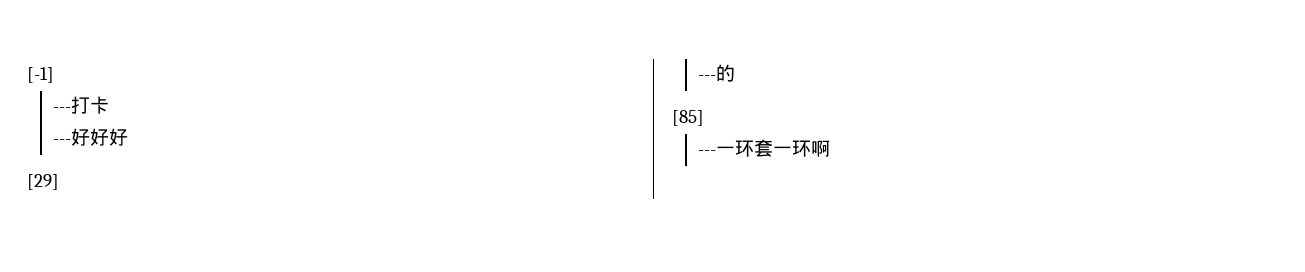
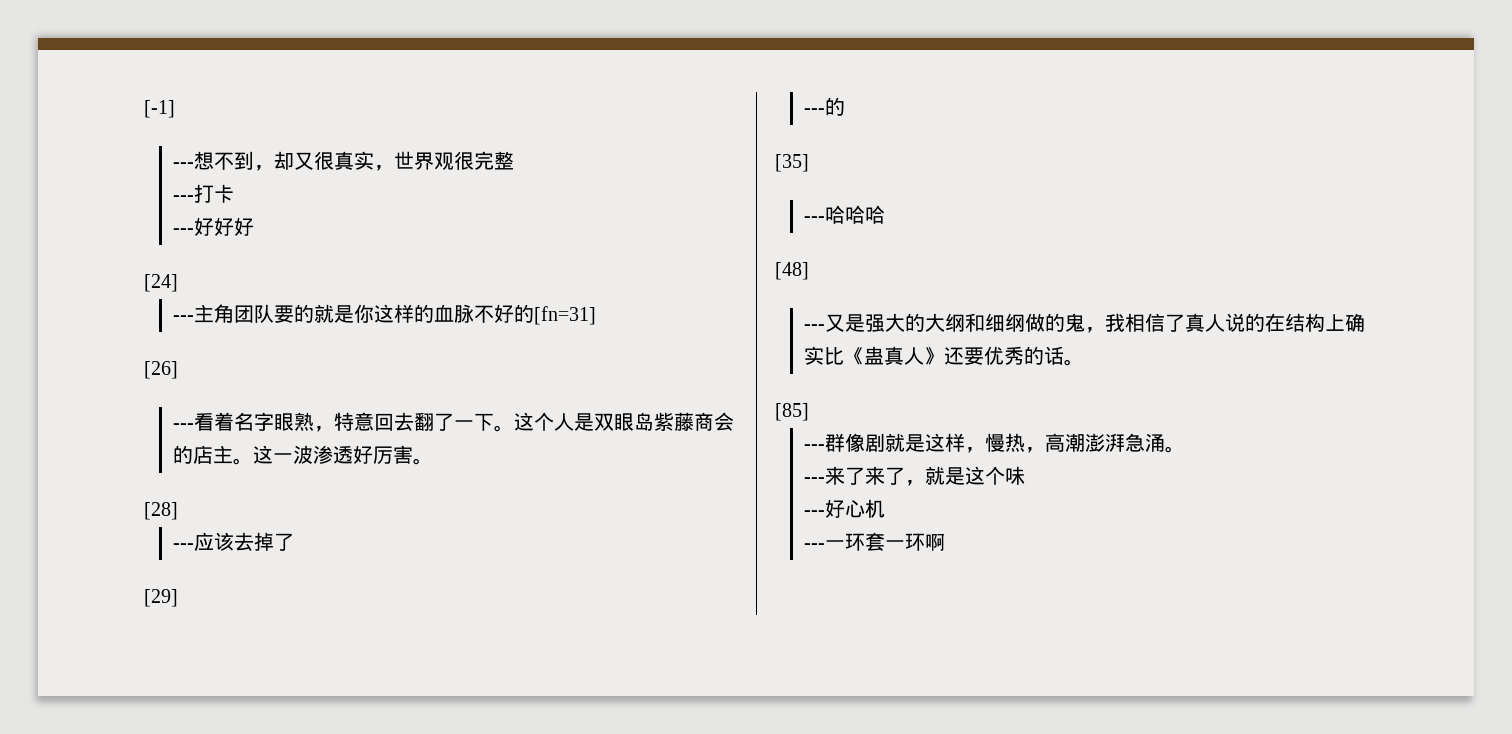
(54, 75) none -> [172,151,514,171] // ---想不到，却又很真实，世界观很完整
[27,174,59,190] [697,64,735,82] [672,110,704,126] [29] // ---的 // [85] -> [144,274,178,292] [172,304,596,325] [144,361,178,379] [172,412,734,432] [172,445,433,465] [144,502,178,520] [172,532,294,551] [144,589,178,607] [803,97,845,116] [775,154,809,172] [803,205,885,224] [775,262,809,280] [803,313,1365,333] [803,346,1084,366] [775,403,809,421] [803,433,1185,453] [803,466,1025,486] [803,499,885,518] [24] // ---主角团队要的就是你这样的血脉不好的[fn=31] // [26] // ---看着名字眼熟，特意回去翻了一下。这个人是双眼岛紫藤商会的店主。这一波渗透好厉害。 // [28] // ---应该去掉了 // [29] // ---的 // [35] // ---哈哈哈 // [48] // ---又是强大的大纲和细纲做的鬼，我相信了真人说的在结构上确实比《蛊真人》还要优秀的话。 // [85] // ---群像剧就是这样，慢热，高潮澎湃急涌。 // ---来了来了，就是这个味 // ---好心机

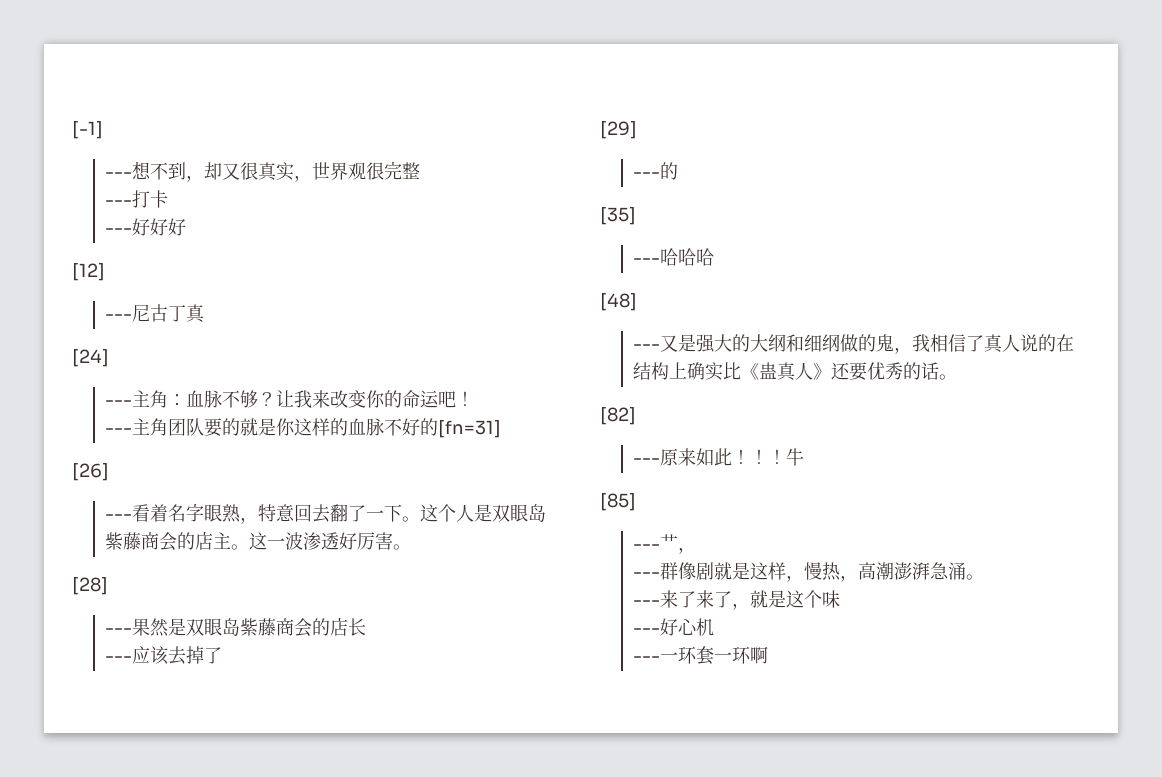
[144,274,178,292] [24] -> [72,263,105,281] [105,304,206,323] [72,349,109,367] [105,390,475,408] [12] // ---尼古丁真 // [24] // ---主角：血脉不够？让我来改变你的命运吧！
(178, 511) none -> [105,617,367,637] // ---果然是双眼岛紫藤商会的店长
(1084, 362) none -> [600,407,636,425] [633,448,805,466] // [82] // ---原来如此！！！牛
(809, 412) none -> [633,534,697,554] // ---艹，

